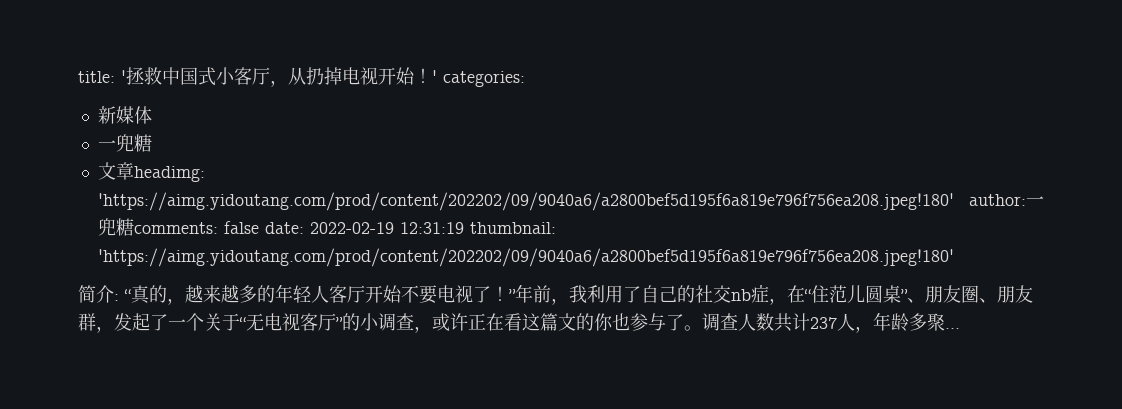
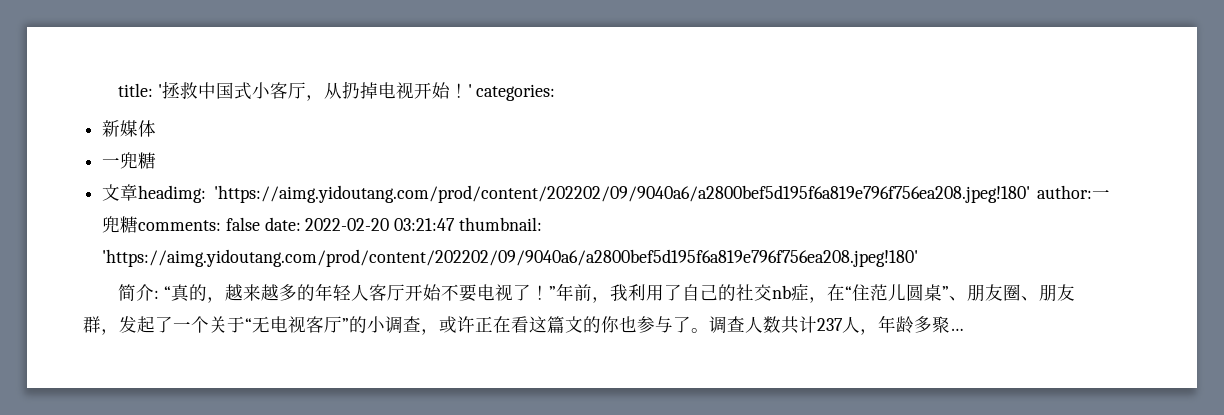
[309,222,464,234] 2022-02-19 12:31:19 -> [305,218,456,231] 2022-02-20 03:21:47

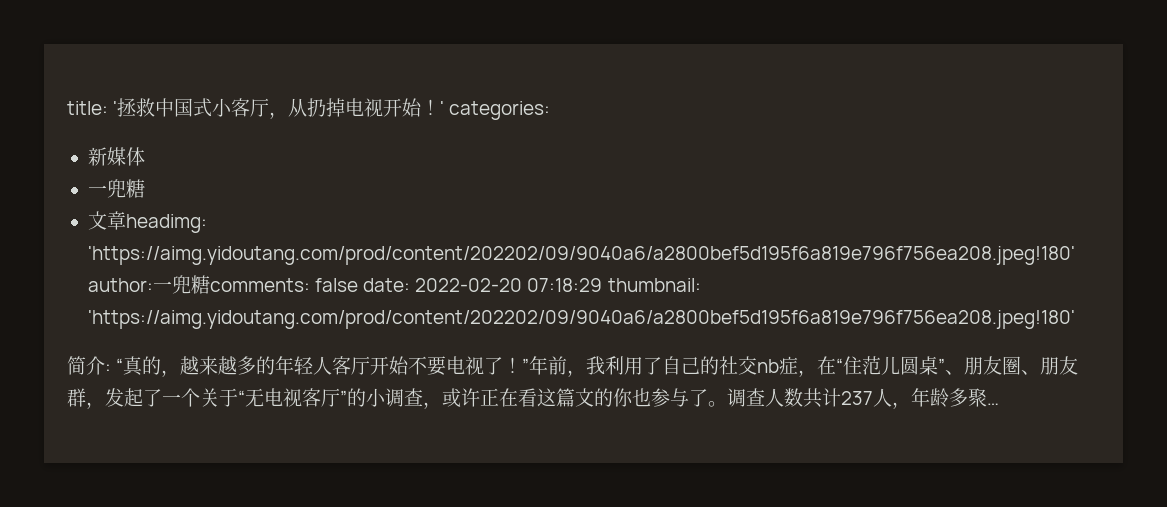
[394,218,456,231] 03:21:47 -> [527,278,603,292] 07:18:29

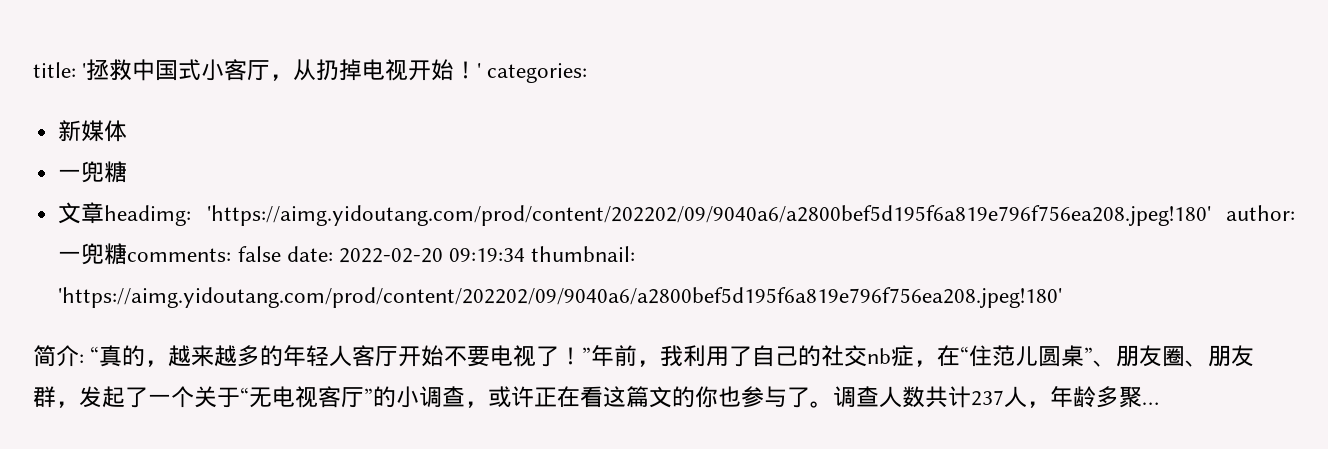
[527,278,603,292] 07:18:29 -> [449,248,526,262] 09:19:34

